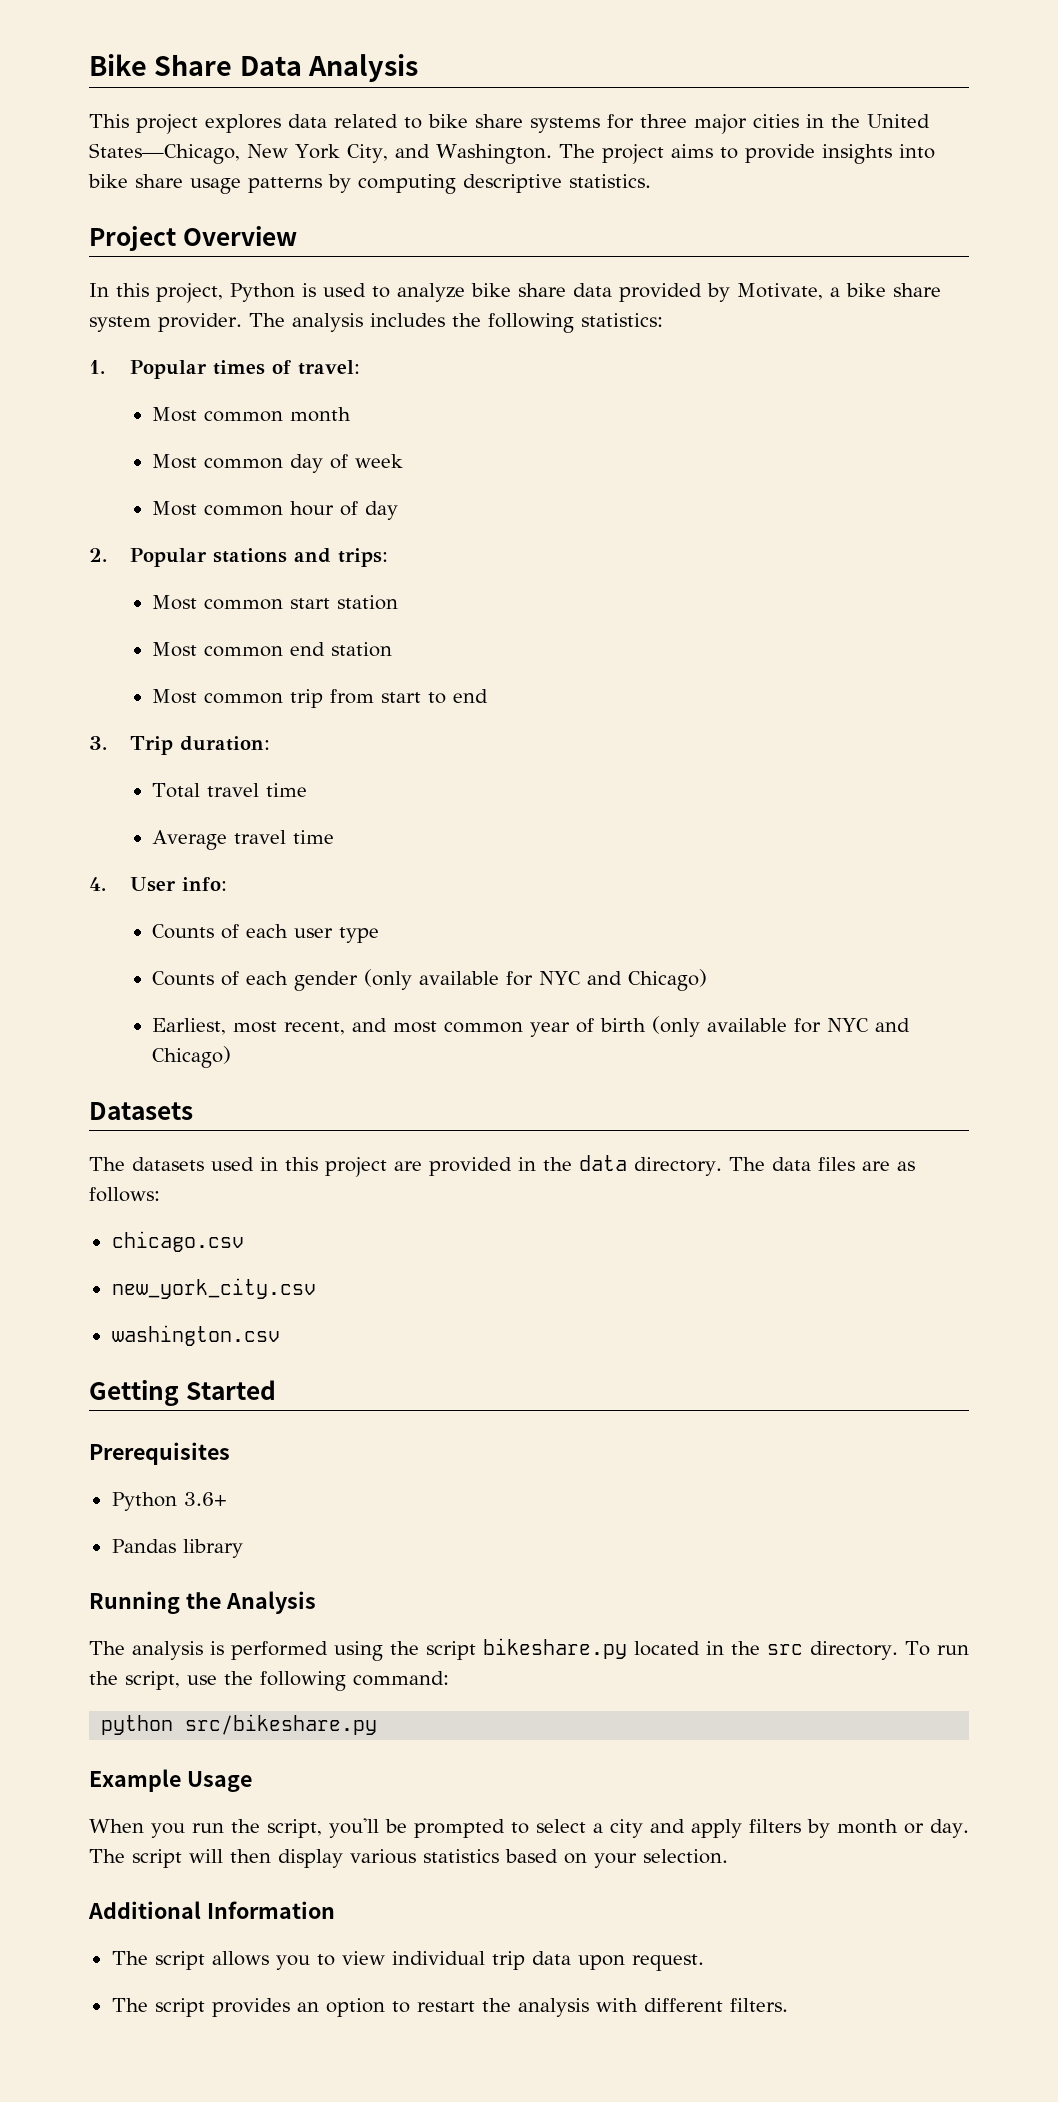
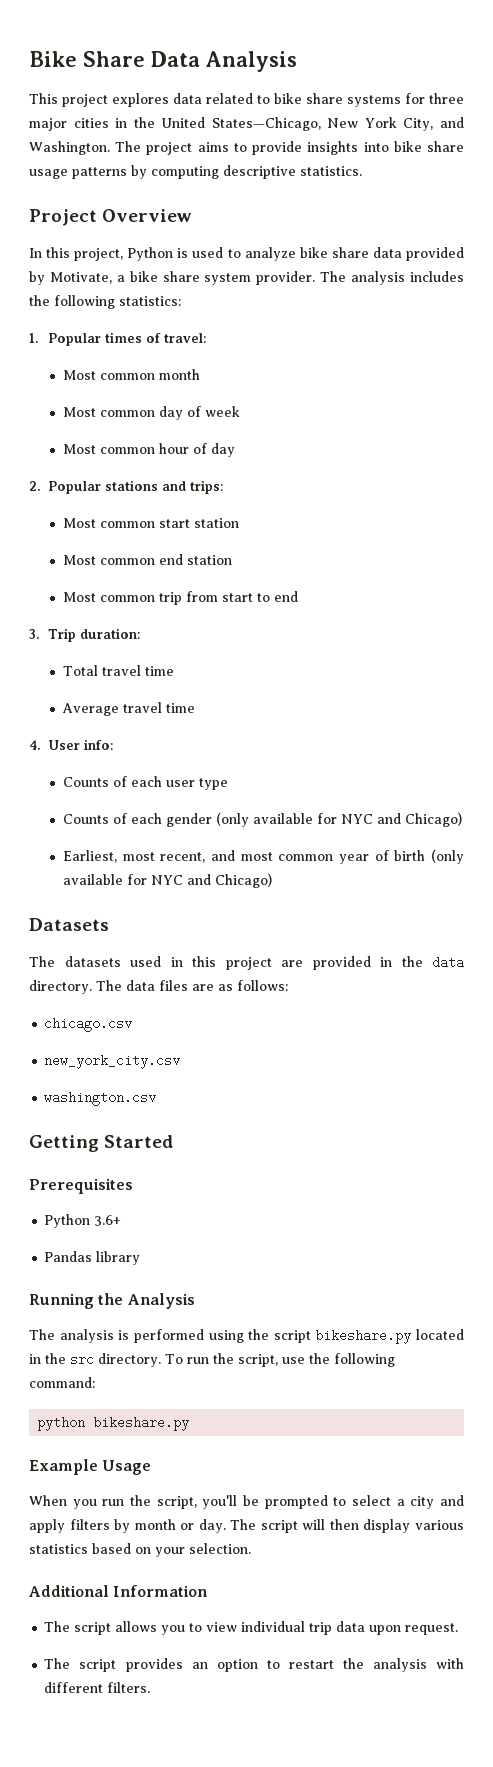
[185,1714,378,1735] src/bikeshare.py -> [93,1416,190,1431] bikeshare.py

